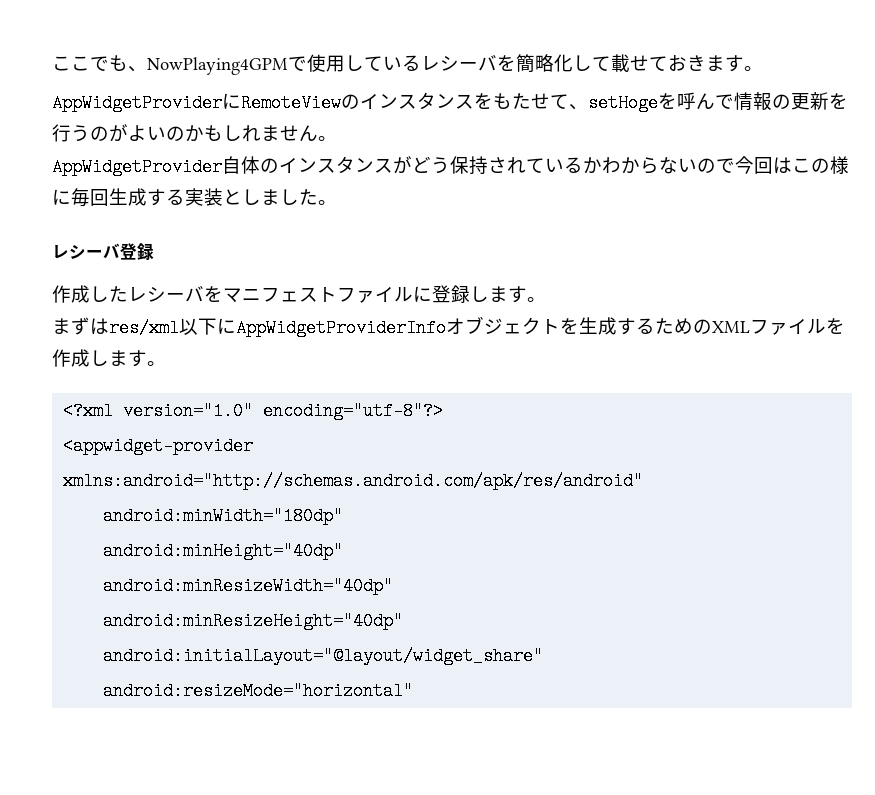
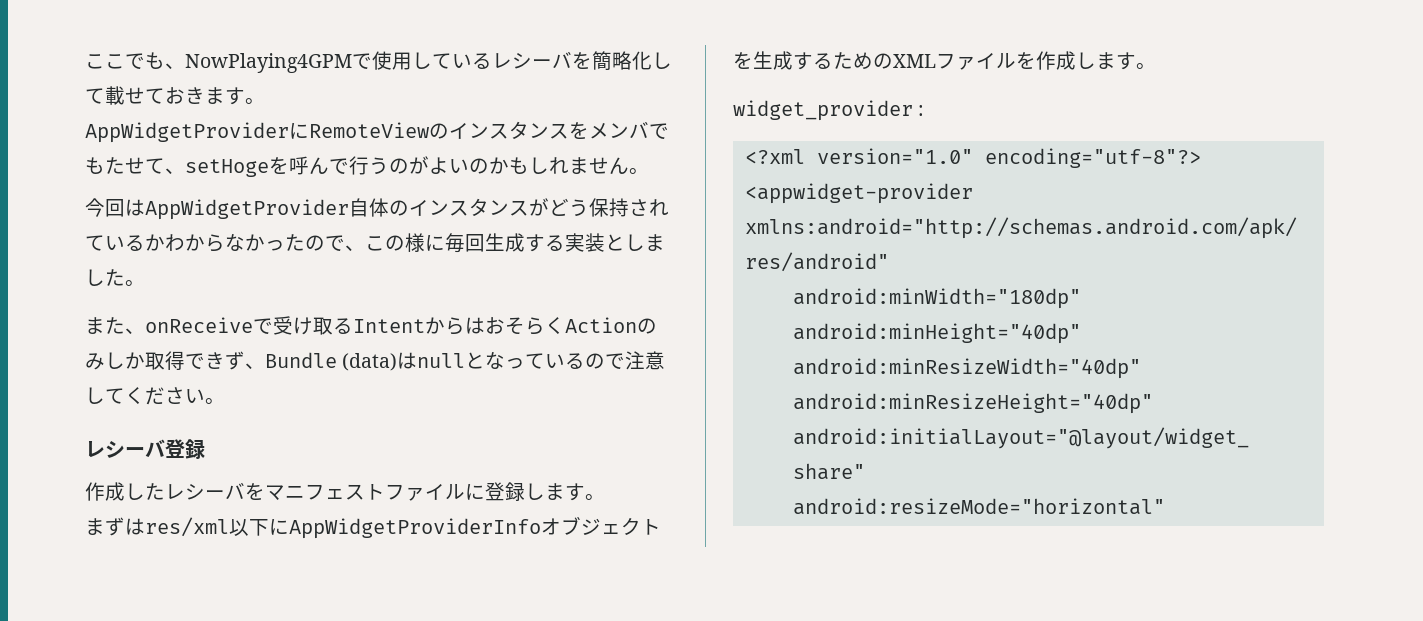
(493, 101) none -> [589,121,669,139] メンバで
[734,92,848,111] 情報の更新を -> (349, 166) none
(337, 138) none -> [85,198,145,217] 今回は
[678,156,792,174] いので今回は -> [245,234,365,251] かったので、
(337, 202) none -> [85,316,657,335] [85,351,666,371] [85,387,225,405] // また、onReceiveで受け取るIntentからはおそらくActionのみしか取得できず、Bundle (data)はnullとなっているので注意してください。
(166, 363) none -> [733,100,925,121] // widget_provider :

